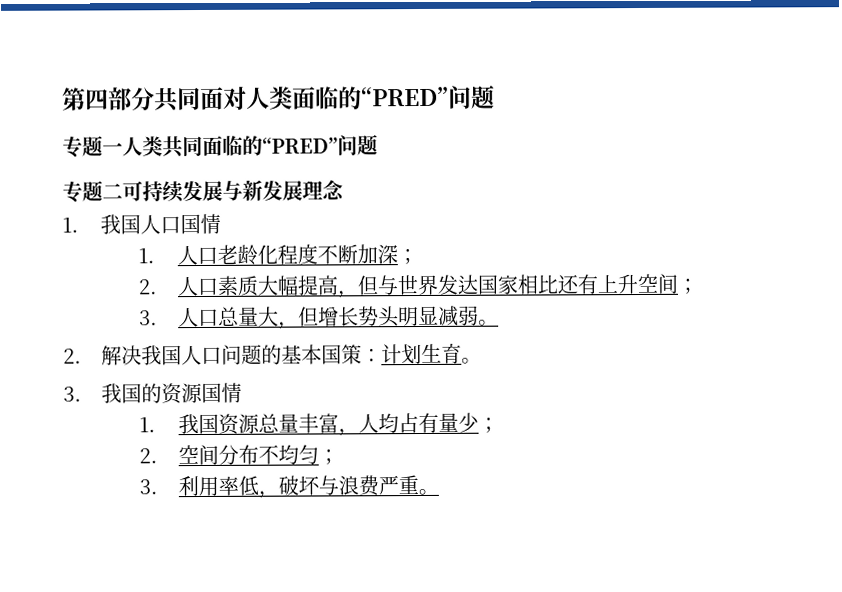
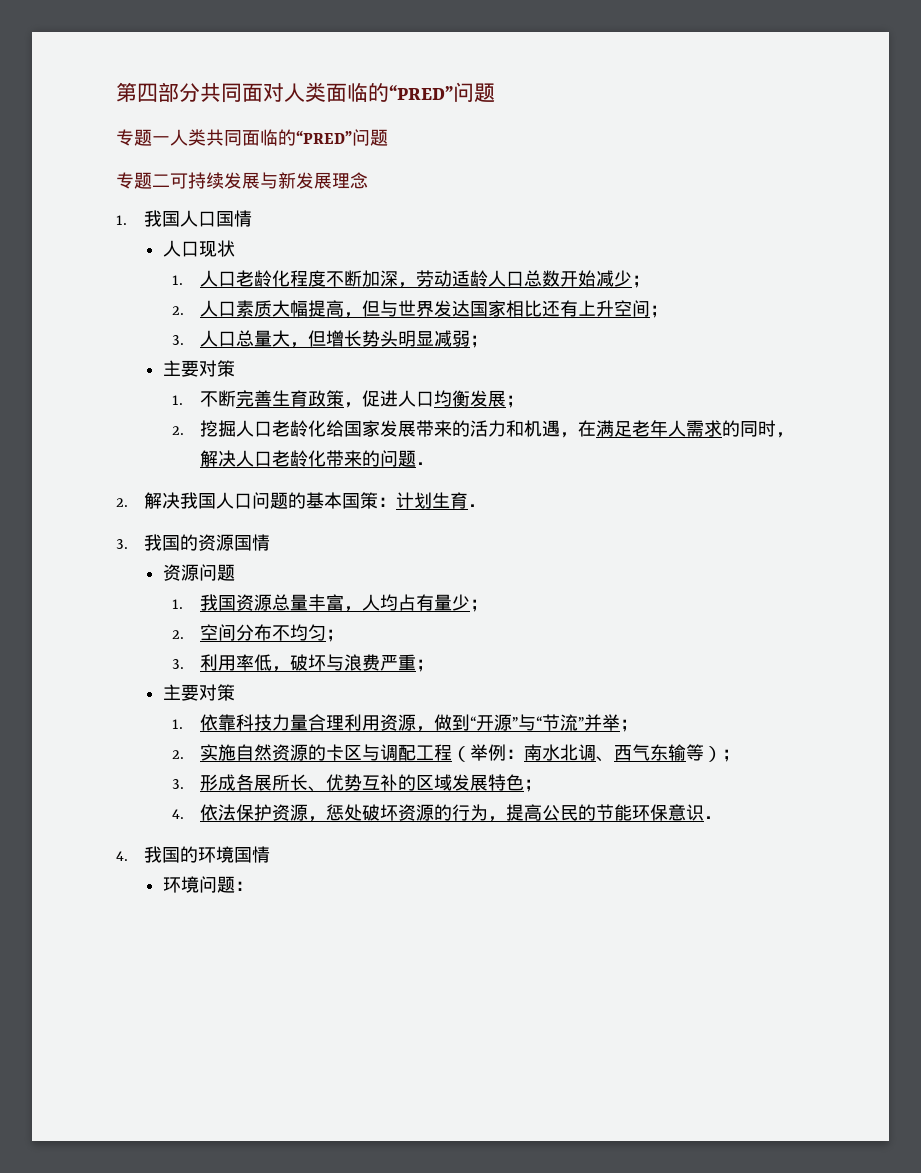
(222, 223) none -> [163,240,236,257] // 人口现状
(398, 254) none -> [397,270,632,288] ，劳动适龄人口总数开始减少
[477,319,499,326] 。 -> [469,335,488,348] [163,360,236,377] [171,390,524,408] [171,420,794,438] [199,450,434,467] ； // 主要对策 // 1.不断完善生育政策，促进人口均衡发展； // 2.挖掘人口老龄化给国家发展带来的活力和机遇，在满足老年人需求的同时，解决人口老龄化带来的问题．
[461,357,483,364] 。 -> [467,504,486,507] ．
(243, 392) none -> [163,564,236,581] // 资源问题
[417,488,439,496] 。 -> [415,659,434,672] [163,684,236,701] [171,714,638,732] [171,744,740,762] [171,774,542,792] [171,804,722,822] [116,846,270,863] [163,876,254,893] ； // 主要对策 // 1.依靠科技力量合理利用资源，做到“开源”与“节流”并举； // 2.实施自然资源的卡区与调配工程（举例：南水北调、西气东输等）； // 3.形成各展所长、优势互补的区域发展特色； // 4.依法保护资源，惩处破坏资源的行为，提高公民的节能环保意识． // 4.我国的环境国情 // 环境问题：

